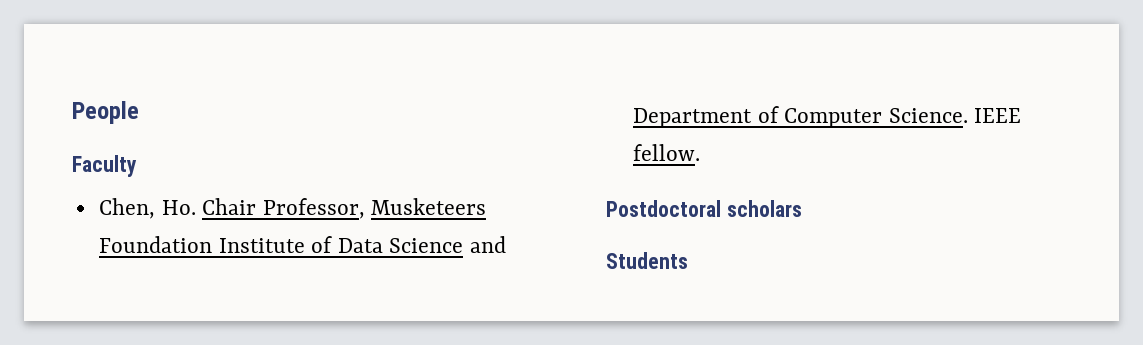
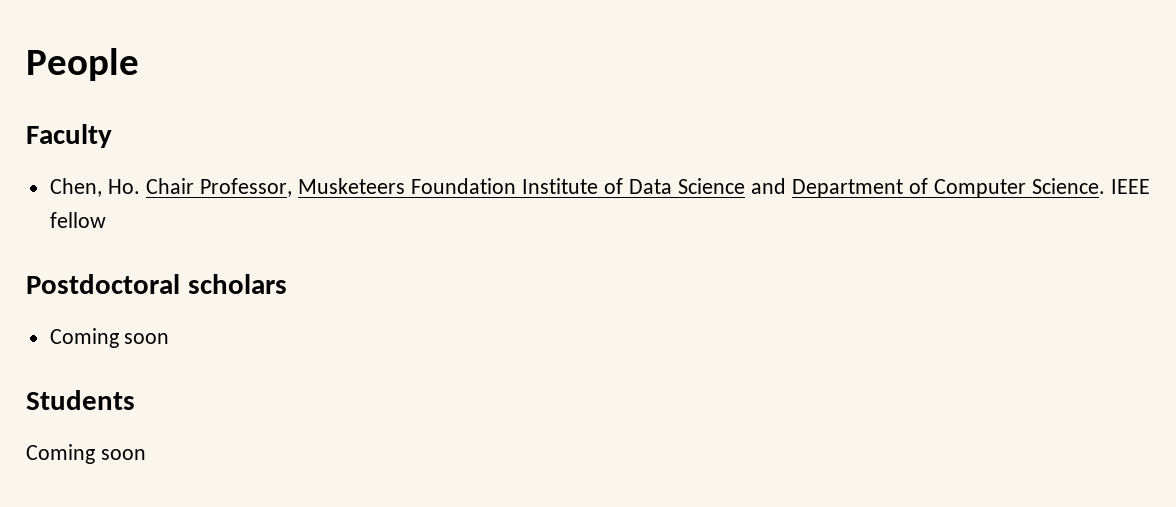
[632,144,700,161] fellow. -> [49,212,106,228] fellow
(802, 208) none -> [49,328,170,348] // Coming soon
(688, 260) none -> [26,444,146,464] // Coming soon

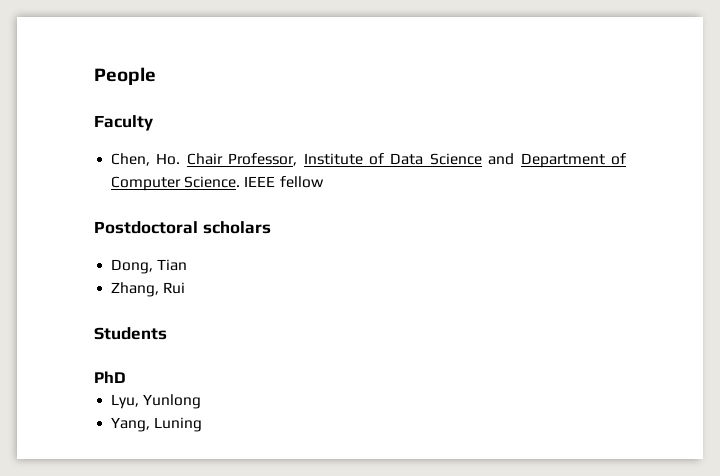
[297,178,516,194] Musketeers Foundation -> (298, 159) none
[49,328,170,348] [26,390,135,410] [26,444,146,464] Coming soon // Students // Coming soon -> [111,259,188,274] [111,282,186,297] [94,327,167,340] [94,371,126,383] [111,394,202,409] [111,417,203,432] Dong, Tian // Zhang, Rui // Students // PhD // Lyu, Yunlong // Yang, Luning

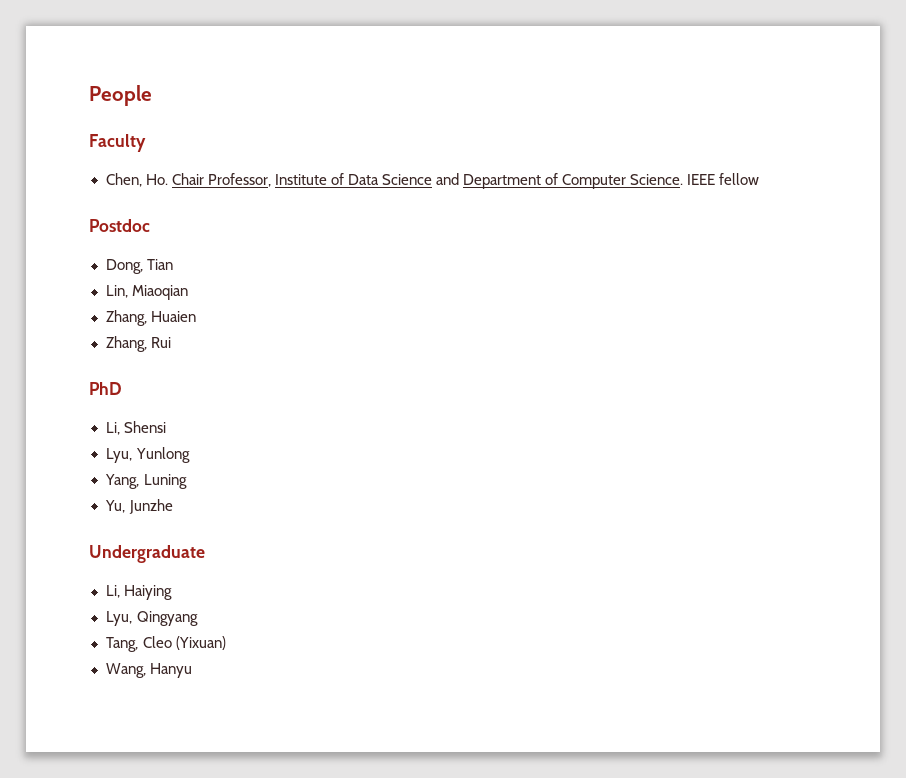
[94,221,271,234] Postdoctoral scholars -> [89,219,150,232] Postdoc
(188, 265) none -> [105,285,188,300] [105,310,196,326] // Lin, Miaoqian // Zhang, Huaien
[94,327,167,340] [94,371,126,383] Students // PhD -> [89,382,122,395] [105,421,166,435] PhD // Li, Shensi
(203, 424) none -> [104,499,173,514] [89,545,205,563] [105,585,172,600] [105,611,198,626] [105,636,226,652] [105,663,192,678] // Yu, Junzhe // Undergraduate // Li, Haiying // Lyu, Qingyang // Tang, Cleo (Yixuan) // Wang, Hanyu

